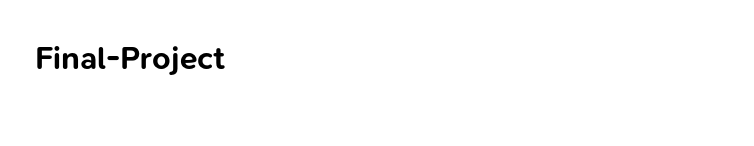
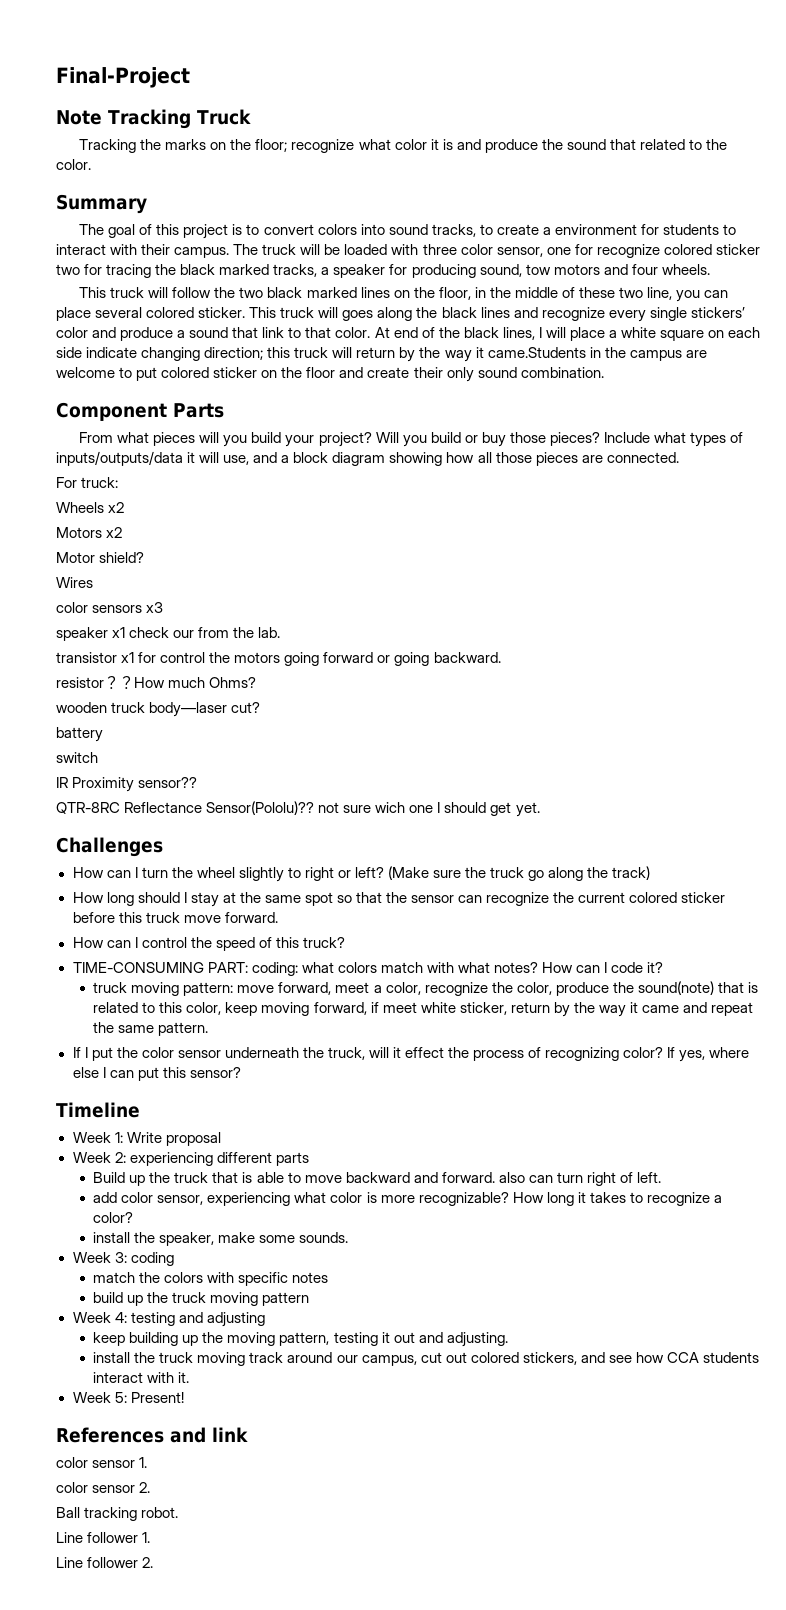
(225, 61) none -> [56,109,251,129] [79,139,728,153] [56,159,91,170] [56,194,147,214] [79,224,737,239] [56,244,760,258] [56,264,710,278] [79,287,729,302] [56,307,745,322] [56,327,761,341] [56,347,707,362] [56,367,604,382] [56,402,224,421] [79,432,744,447] [56,451,679,466] [56,477,119,488] [56,502,125,513] [56,527,123,538] [56,552,145,563] [56,577,93,588] [56,602,164,613] [56,627,281,641] [56,652,501,666] [56,676,257,689] [56,702,261,717] [56,727,103,742] [56,752,98,763] [56,777,198,792] [56,801,540,817] [56,837,163,857] [72,866,651,882] [72,892,726,907] [72,912,278,923] [72,937,345,951] [72,962,664,976] [93,981,758,996] [93,1002,754,1017] [93,1022,209,1036] [72,1047,750,1062] [72,1067,241,1081] [56,1102,140,1118] [72,1132,221,1146] [72,1152,309,1166] [93,1172,662,1186] [93,1192,722,1206] [93,1212,134,1223] [93,1232,349,1246] [72,1252,174,1266] [93,1272,329,1286] [93,1292,310,1306] [72,1312,265,1327] [93,1332,508,1347] [93,1352,760,1366] [93,1372,190,1383] [72,1392,184,1403] [56,1427,248,1443] [56,1457,148,1468] [56,1482,151,1493] [56,1507,179,1521] [56,1532,151,1543] [56,1557,154,1568] // Note Tracking Truck // Tracking the marks on the floor; recognize what color it is and produce the sound that related to the color. // Summary // The goal of this project is to convert colors into sound tracks, to create a environment for students to interact with their campus. The truck will be loaded with three color sensor, one for recognize colored sticker two for tracing the black marked tracks, a speaker for producing sound, tow motors and four wheels. // This truck will follow the two black marked lines on the floor, in the middle of these two line, you can place several colored sticker. This truck will goes along the black lines and recognize every single stickers’ color and produce a sound that link to that color. At end of the black lines, I will place a white square on each side indicate changing direction; this truck will return by the way it came.Students in the campus are welcome to put colored sticker on the floor and create their only sound combination. // Component Parts // From what pieces will you build your project? Will you build or buy those pieces? Include what types of inputs/outputs/data it will use, and a block diagram showing how all those pieces are connected. // For truck: // Wheels x2 // Motors x2 // Motor shield? // Wires // color sensors x3 // speaker x1 check our from the lab. // transistor x1 for control the motors going forward or going backward. // resistor？？How much Ohms? // wooden truck body—laser cut? // battery // switch // IR Proximity sensor?? // QTR-8RC Reflectance Sensor(Pololu)?? not sure wich one I should get yet. // Challenges // How can I turn the wheel slightly to right or left? (Make sure the truck go along the track) // How long should I stay at the same spot so that the sensor can recognize the current colored sticker before this truck move forward. // How can I control the speed of this truck? // TIME-CONSUMING PART: coding: what colors match with what notes? How can I code it? // truck moving pattern: move forward, meet a color, recognize the color, produce the sound(note) that is related to this color, keep moving forward, if meet white sticker, return by the way it came and repeat the same pattern. // If I put the color sensor underneath the truck, will it effect the process of recognizing color? If yes, where else I can put this sensor? // Timeline // Week 1: Write proposal // Week 2: experiencing different parts // Build up the truck that is able to move backward and forward. also can turn right of left. // add color sensor, experiencing what color is more recognizable? How long it takes to recognize a color? // install the speaker, make some sounds. // Week 3: coding // match the colors with specific notes // build up the truck moving pattern // Week 4: testing and adjusting // keep building up the moving pattern, testing it out and adjusting. // install the truck moving track around our campus, cut out colored stickers, and see how CCA students interact with it. // Week 5: Present! // References and link // color sensor 1. // color sensor 2. // Ball tracking robot. // Line follower 1. // Line follower 2.

